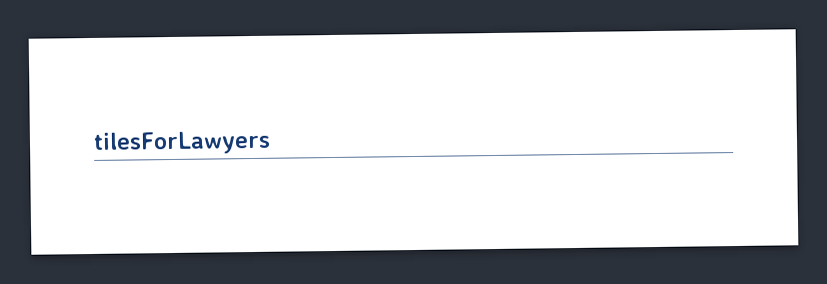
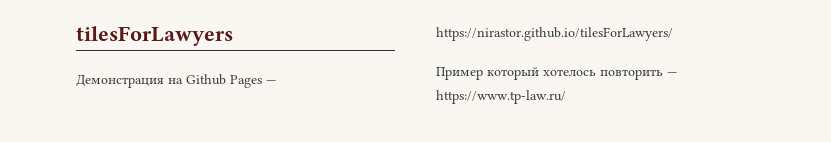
(271, 142) none -> [76,74,276,88] [436,27,673,41] [436,67,677,80] [436,90,566,104] // Демонстрация на Github Pages — https://nirastor.github.io/tilesForLawyers/ // Пример который хотелось повторить — https://www.tp-law.ru/

